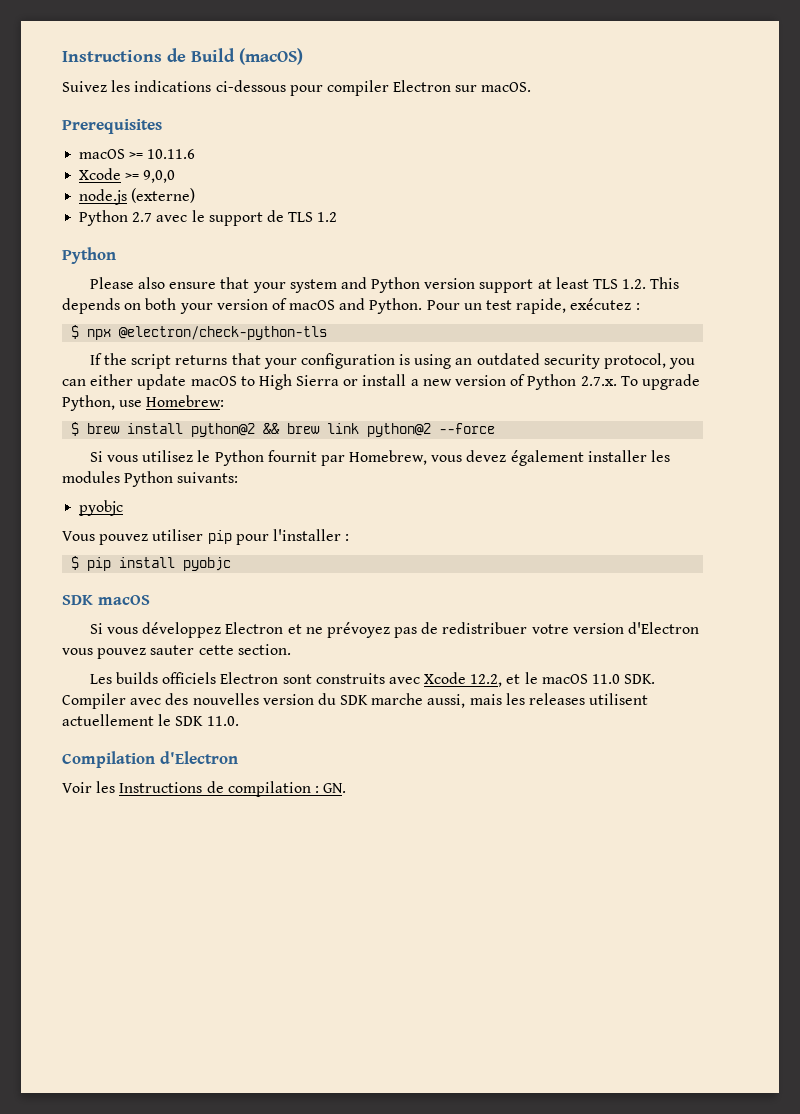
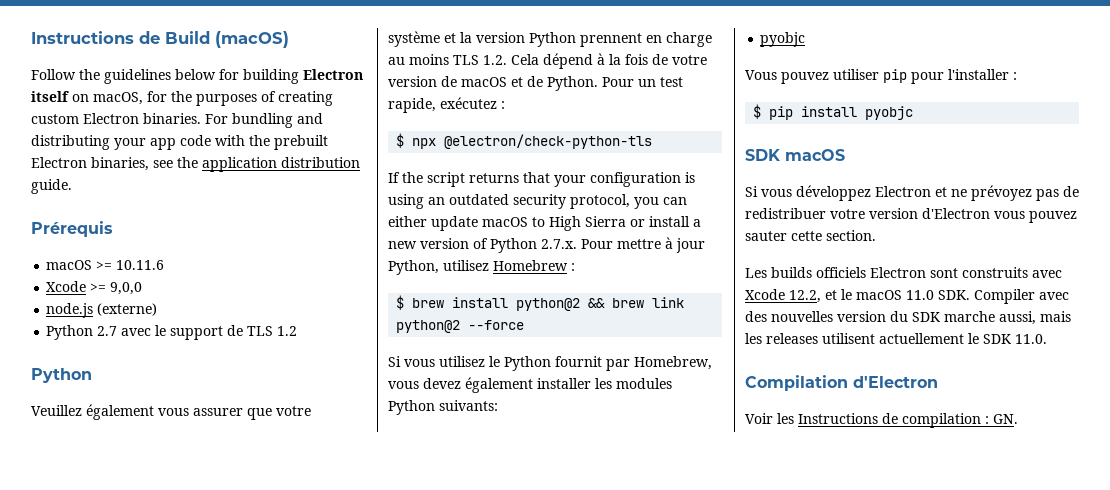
[62,80,532,96] [62,119,162,134] Suivez les indications ci-dessous pour compiler Electron sur macOS. // Prerequisites -> [31,69,363,84] [31,91,333,106] [31,113,323,128] [31,135,328,150] [31,157,360,172] [31,179,72,194] [31,221,113,237] Follow the guidelines below for building Electron itself on macOS, for the purposes of creating custom Electron binaries. For bundling and distributing your app code with the prebuilt Electron binaries, see the application distribution guide. // Prérequis
[89,277,680,293] [62,298,366,314] Please also ensure that your system and Python version support at least TLS 1.2. This depends on both your version of macOS and -> [31,404,311,420] [388,31,712,47] [388,53,707,69] [388,76,543,87] Veuillez également vous assurer que votre système et la version Python prennent en charge au moins TLS 1.2. Cela dépend à la fois de votre version de macOS et de
[620,374,700,390] [62,395,225,411] To upgrade Python, use Homebrew: -> [581,237,705,253] [388,260,575,275] Pour mettre à jour Python, utilisez Homebrew :

